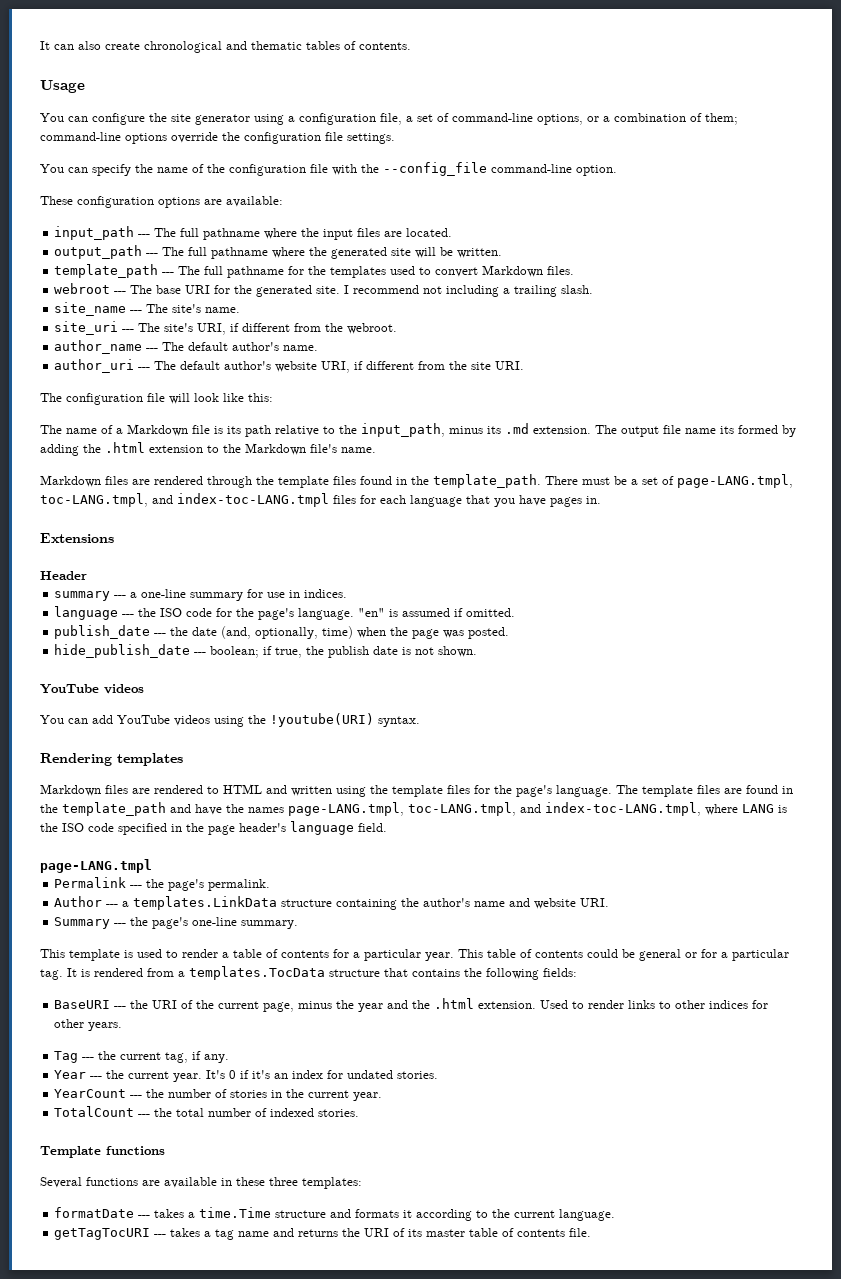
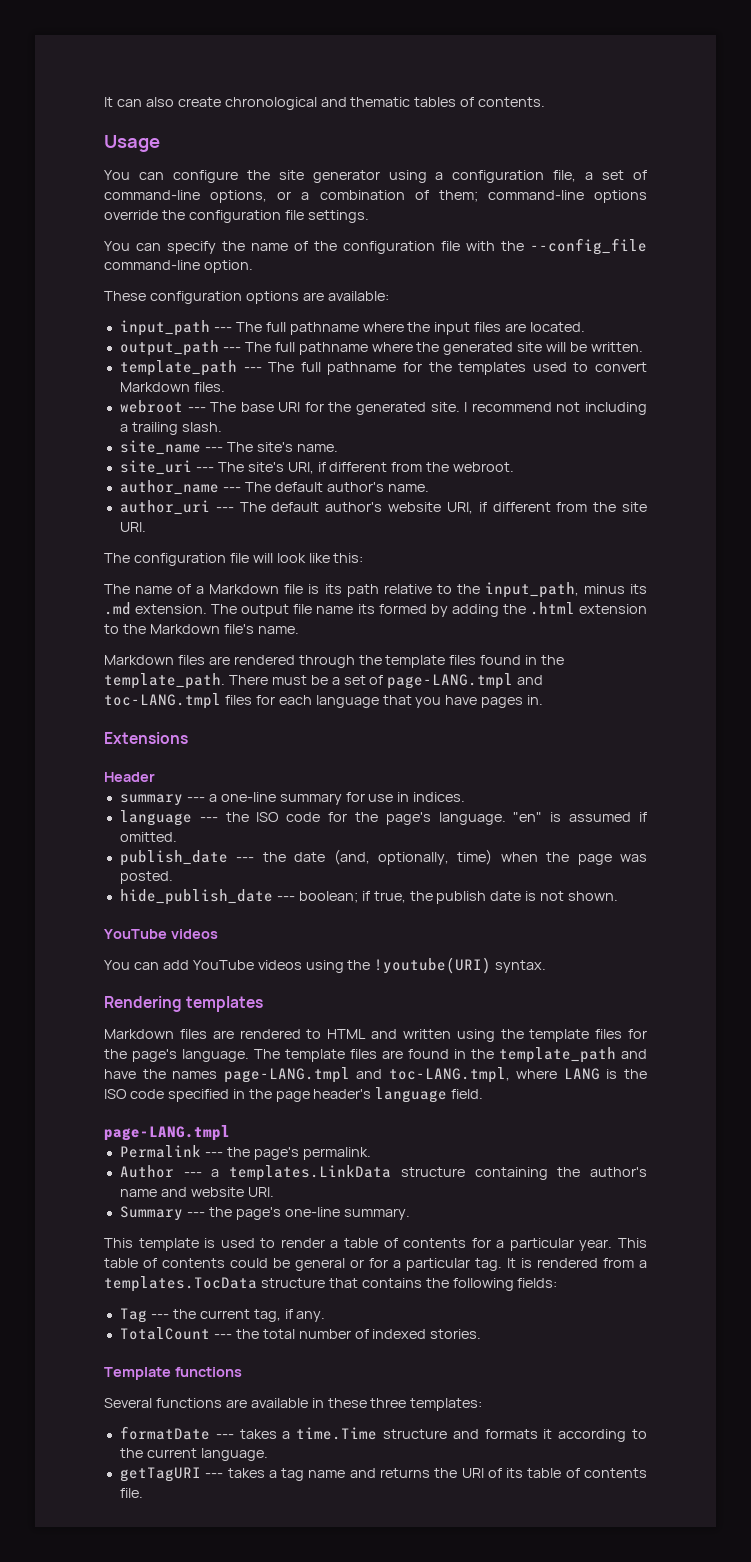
[677,474,793,488] [40,493,329,507] page-LANG.tmpl, toc-LANG.tmpl, and index-toc-LANG.tmpl -> [387,673,544,689] [104,693,221,709] page-LANG.tmpl and toc-LANG.tmpl
[288,802,701,816] page-LANG.tmpl, toc-LANG.tmpl, and index-toc-LANG.tmpl, -> [223,1067,510,1083] page-LANG.tmpl and toc-LANG.tmpl,
[54,998,769,1012] [54,1019,123,1031] // BaseURI --- the URI of the current page, minus the year and the .html extension. Used to render links to other indices for other years. -> (558, 1283) none
[54,1070,439,1082] [54,1089,383,1101] // Year --- the current year. It's 0 if it's an index for undated stories. // YearCount --- the number of stories in the current year. -> (326, 1316) none
[54,1228,151,1240] getTagTocURI -> [119,1467,201,1482] getTagURI
[426,1229,466,1237] master -> (524, 1473) none

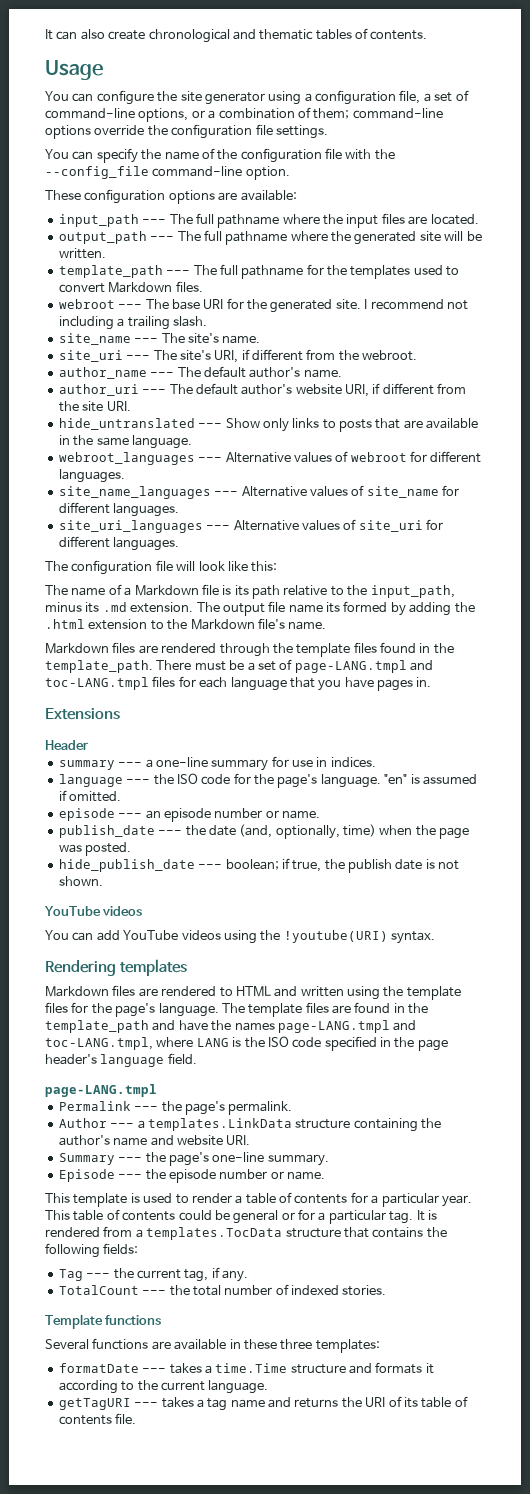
(146, 527) none -> [58,418,479,432] [58,435,192,449] [58,451,482,465] [58,469,125,483] [58,485,459,499] [58,502,180,517] [58,519,443,533] [58,536,180,551] // hide_untranslated --- Show only links to posts that are available in the same language. // webroot_languages --- Alternative values of webroot for different languages. // site_name_languages --- Alternative values of site_name for different languages. // site_uri_languages --- Alternative values of site_uri for different languages.
(177, 837) none -> [58,808,320,822] // episode --- an episode number or name.
(410, 1214) none -> [58,1169,325,1183] // Episode --- the episode number or name.

